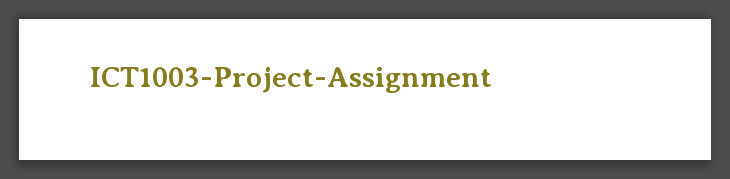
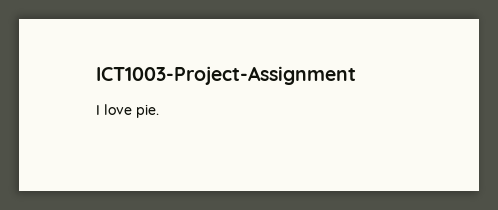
(492, 80) none -> [96,104,159,118] // I love pie.

